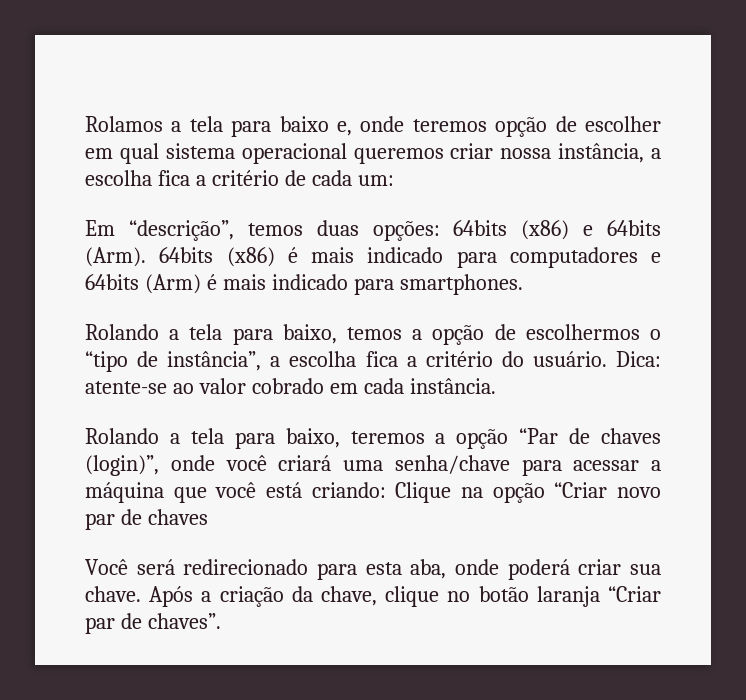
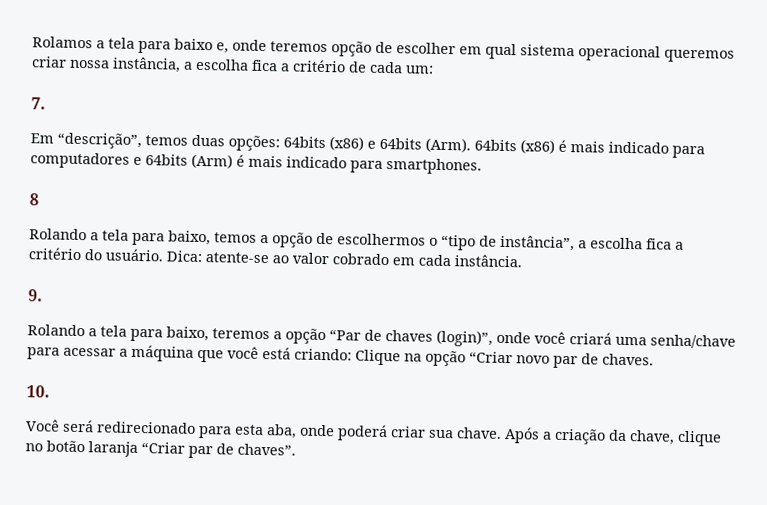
(394, 180) none -> [31,97,46,110] // 7.
(523, 284) none -> [29,193,39,206] // 8
(496, 386) none -> [28,289,43,302] // 9.
[147,509,208,525] chaves -> [602,353,654,366] [26,385,50,398] chaves. // 10.

